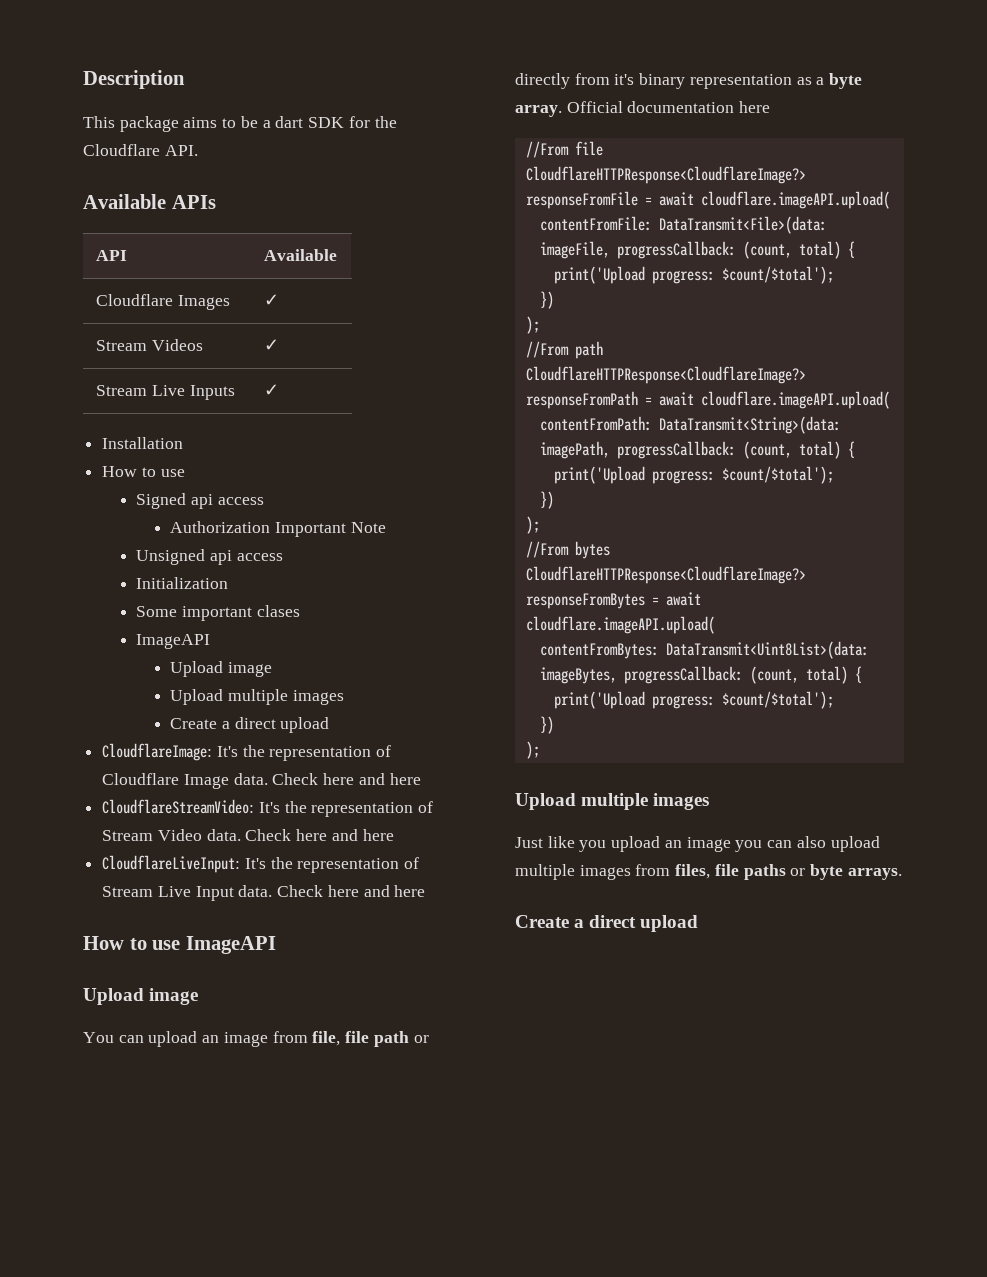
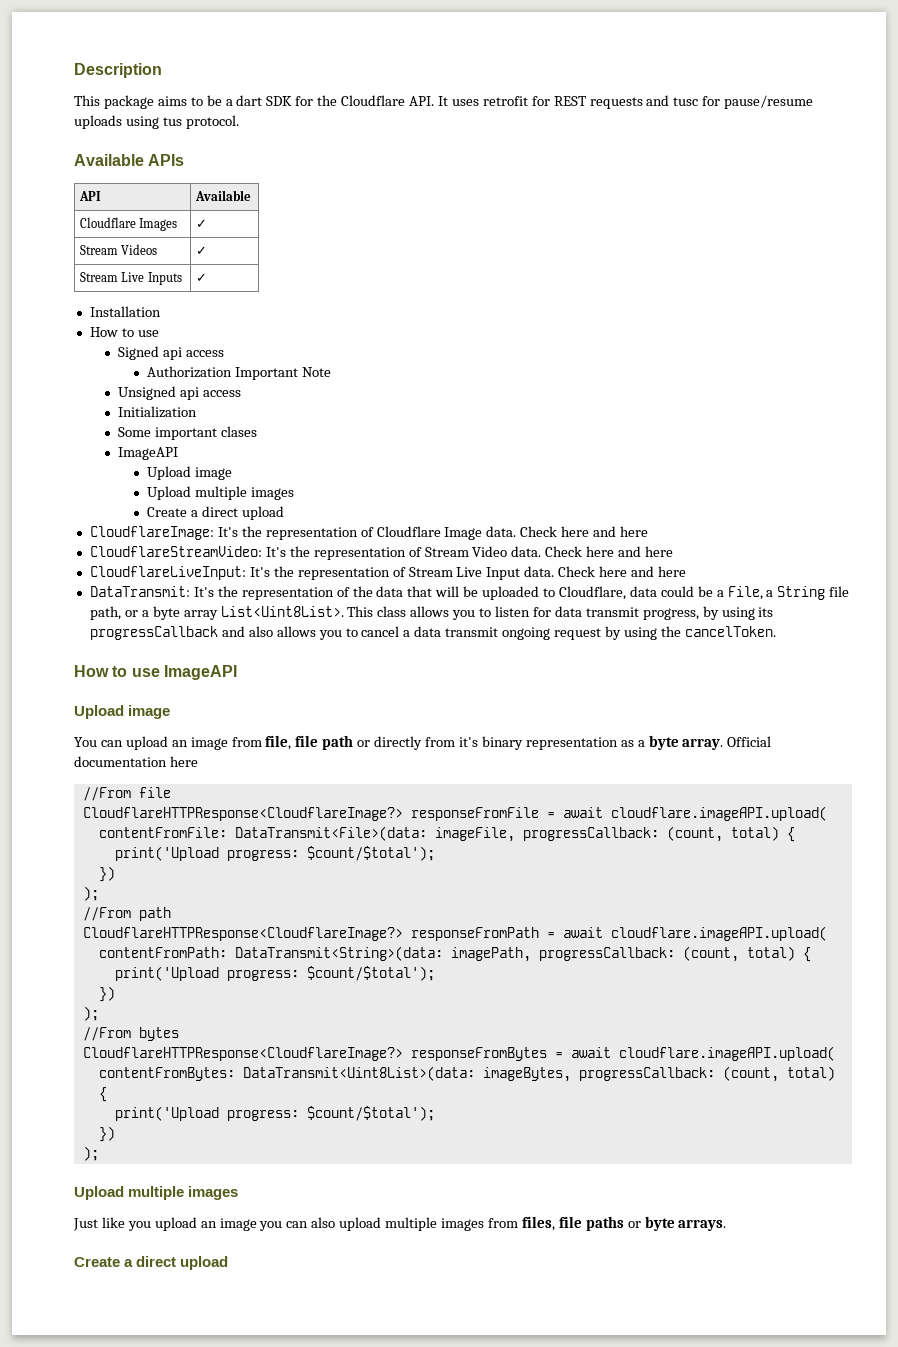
(198, 150) none -> [437,95,814,109] [74,115,239,129] It uses retrofit for REST requests and tusc for pause/resume uploads using tus protocol.
(426, 891) none -> [89,586,850,600] [89,606,774,620] [89,626,776,640] // DataTransmit: It's the representation of the data that will be uploaded to Cloudflare, data could be a File, a String file path, or a byte array List<Uint8List>. This class allows you to listen for data transmit progress, by using its progressCallback and also allows you to cancel a data transmit ongoing request by using the cancelToken.

